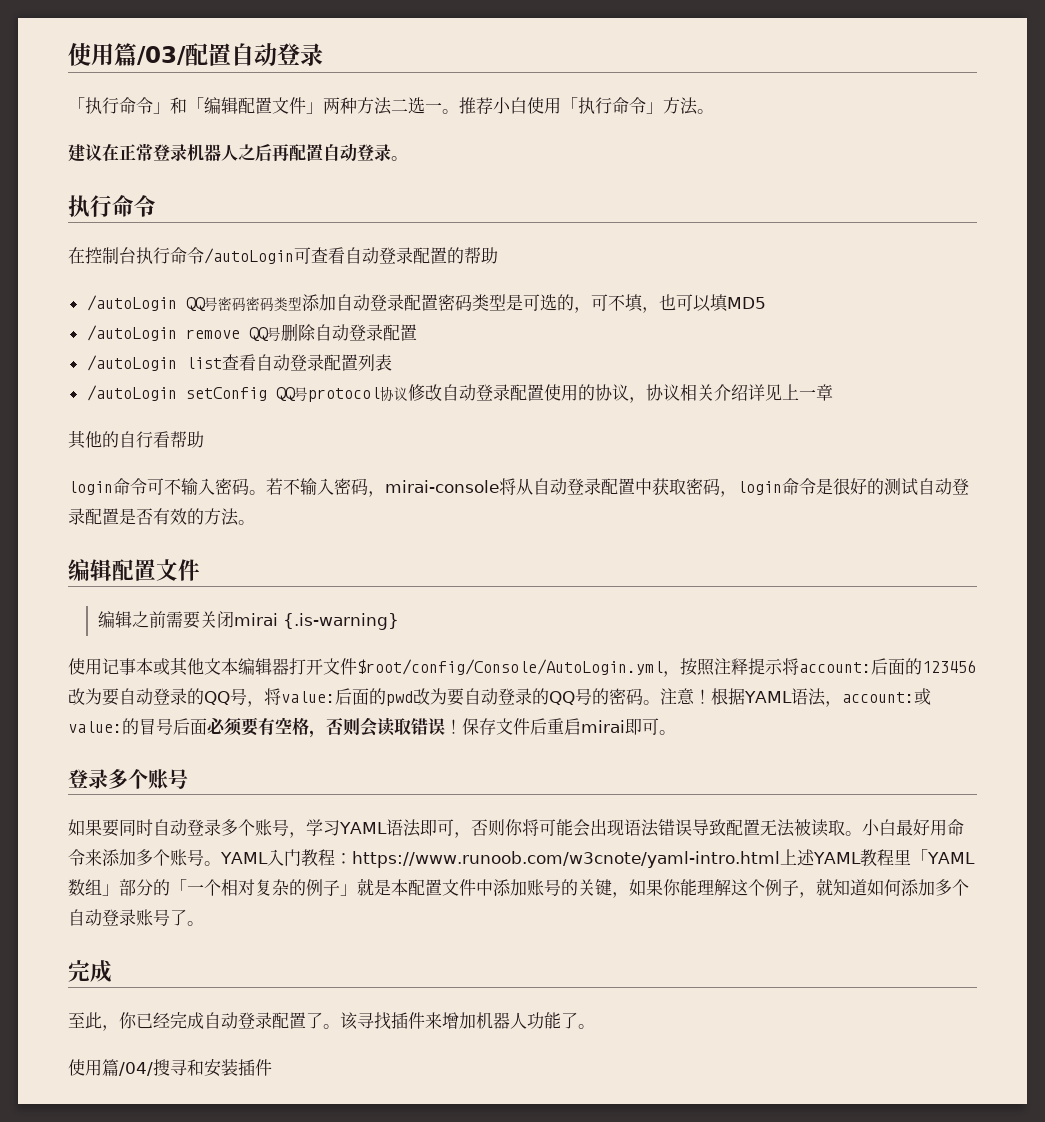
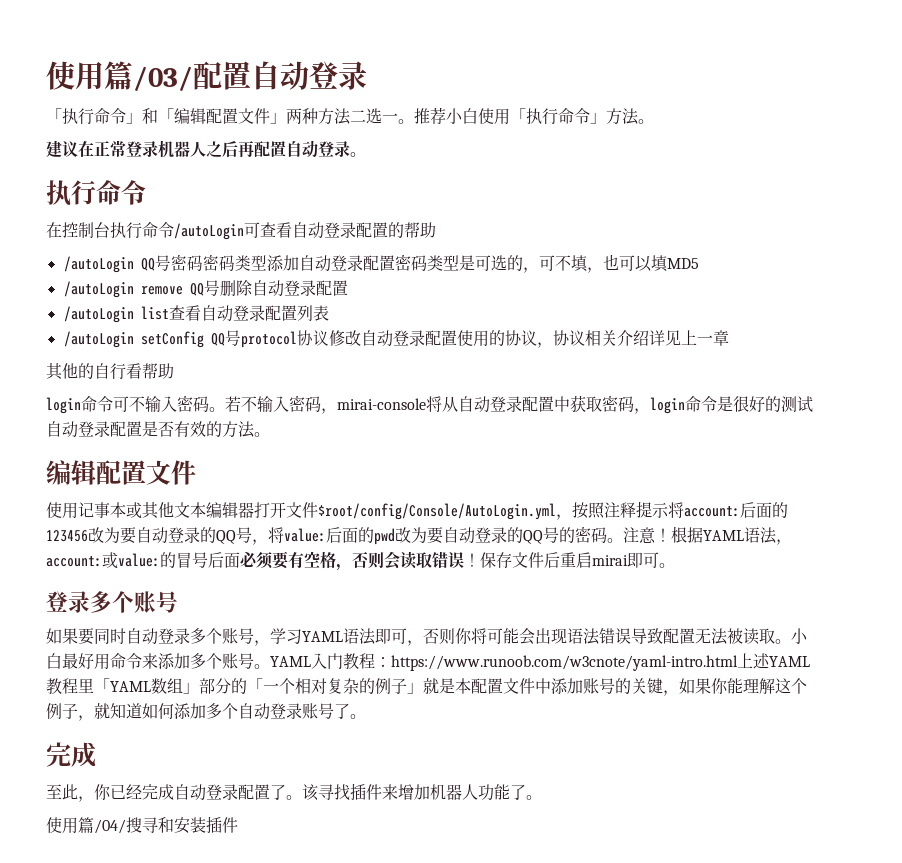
[97,611,399,630] // 编辑之前需要关闭mirai {.is-warning} -> (196, 472) none

